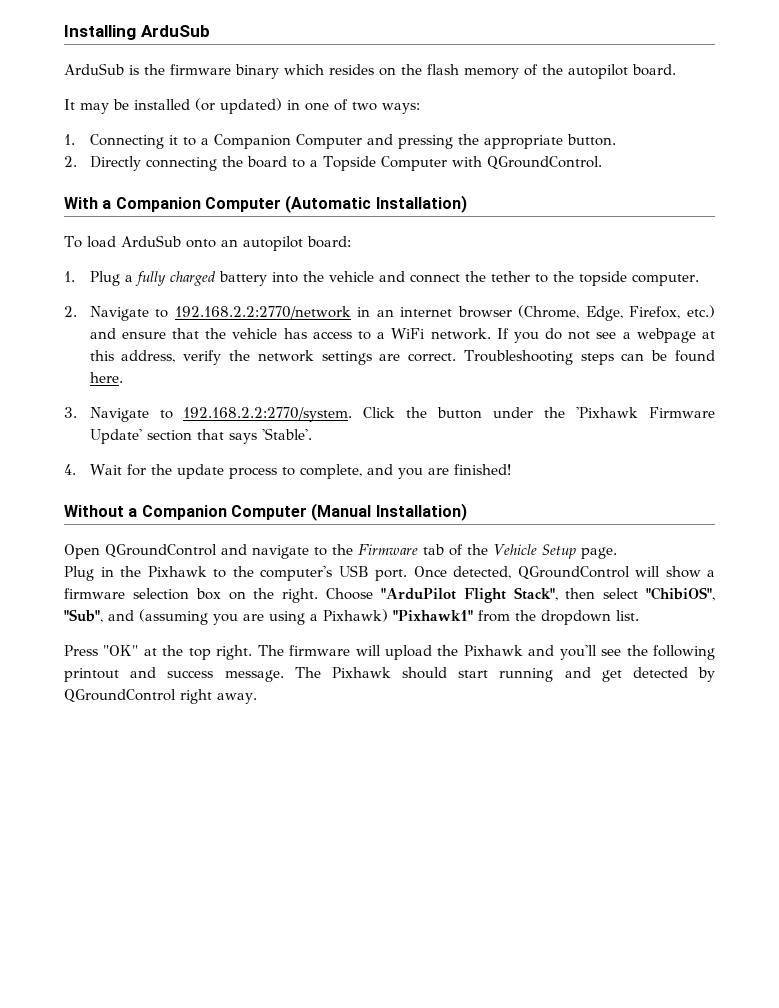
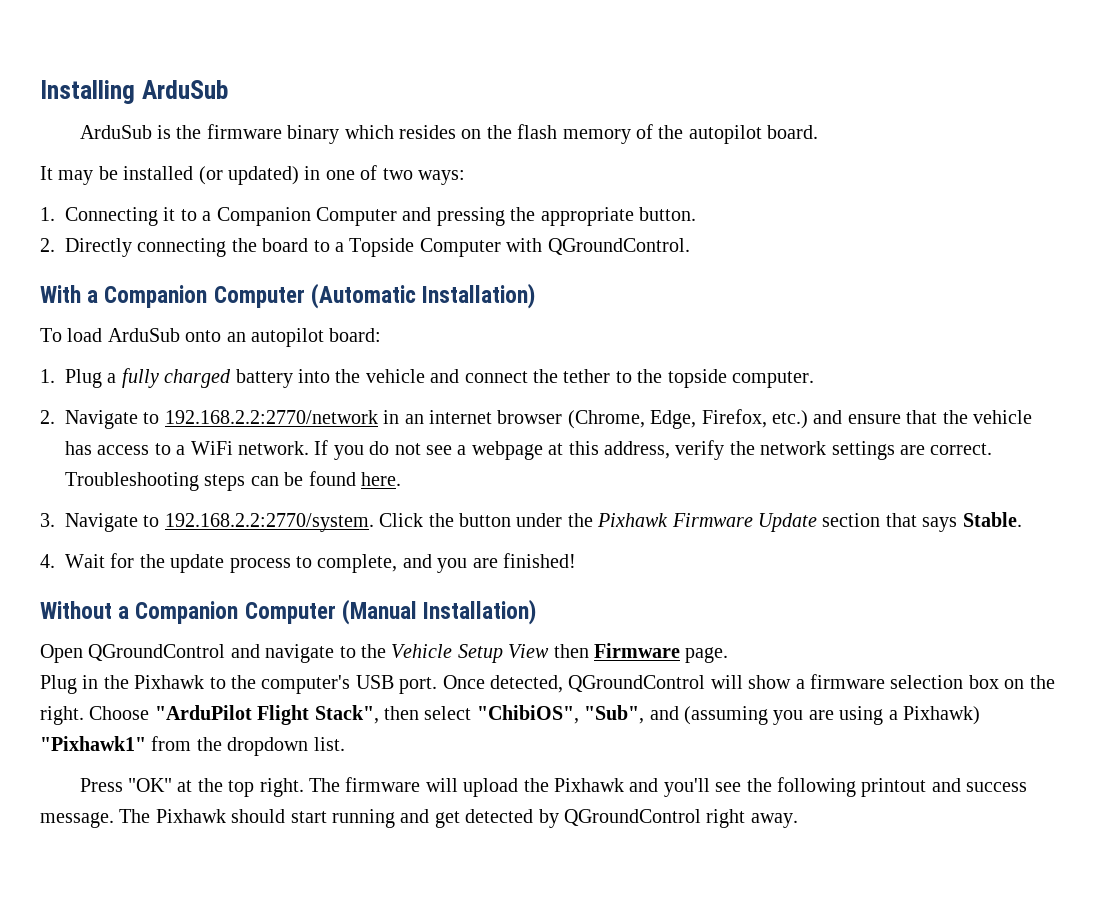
[576,407,715,418] [89,429,142,444] 'Pixhawk Firmware Update' -> [597,513,817,532] Pixhawk Firmware Update
[261,428,312,440] 'Stable'. -> [962,512,1022,527] Stable.
[358,544,576,559] Firmware tab of the Vehicle Setup -> [391,643,680,663] Vehicle Setup View then Firmware

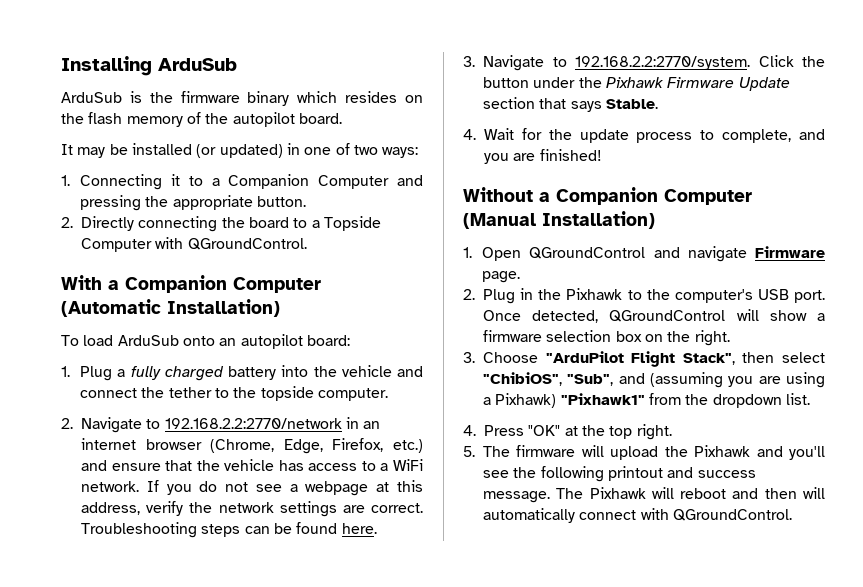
(537, 612) none -> [463,247,472,258] 1.
[339,644,589,663] to the Vehicle Setup View then -> (747, 254) none
(729, 655) none -> [463,289,475,300] 2.
(84, 715) none -> [463,352,475,363] // 3.
(345, 744) none -> [463,425,476,436] 4.
(304, 787) none -> [463,446,475,457] // 5.
[231,809,798,828] should start running and get detected by QGroundControl right away. -> [651,487,825,499] [483,508,792,523] will reboot and then will automatically connect with QGroundControl.

